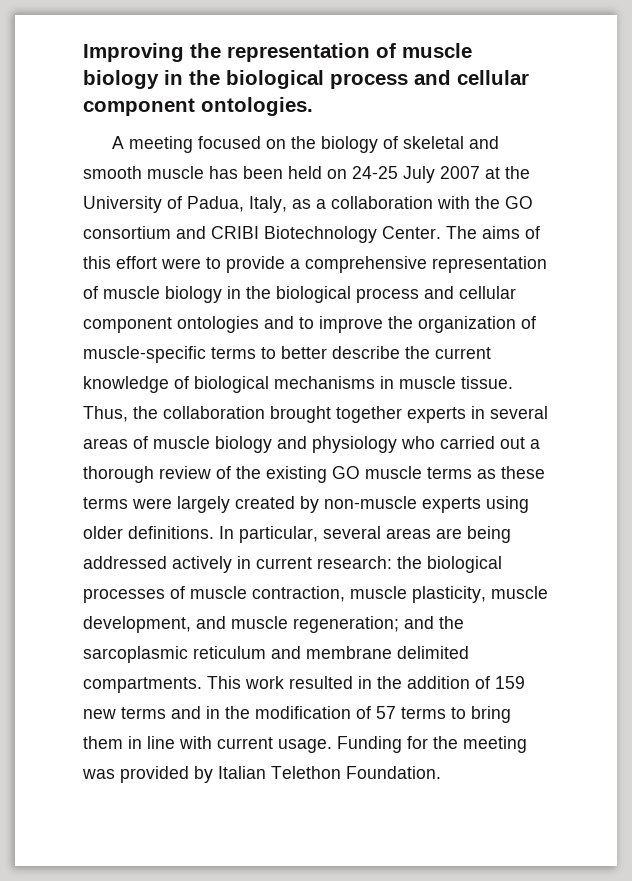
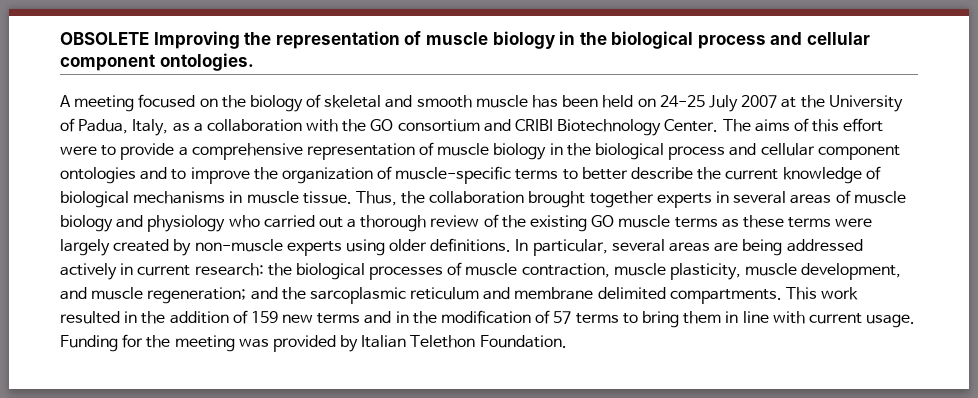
(83, 52) none -> [60,32,149,45] OBSOLETE

